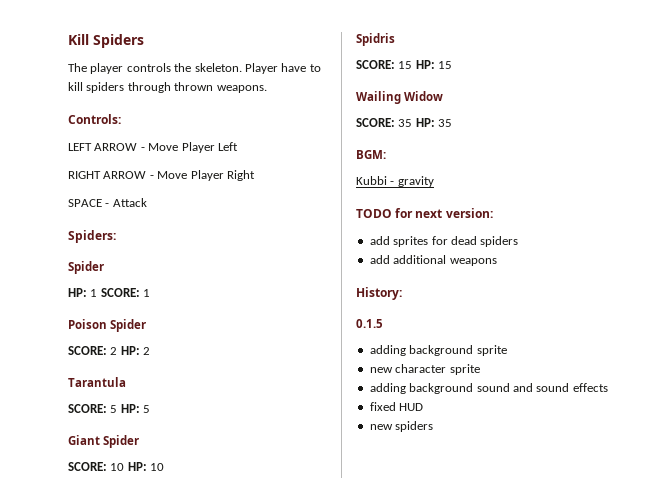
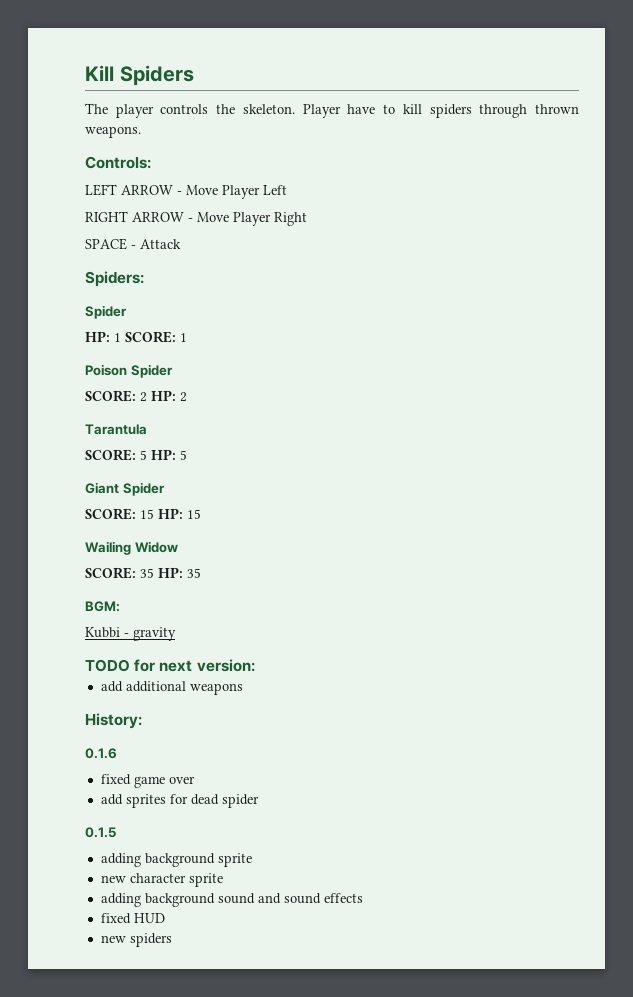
[68,462,165,471] [356,33,395,46] // SCORE: 10 HP: 10 // Spidris -> (165, 489) none
[369,236,519,247] // add sprites for dead spiders -> (255, 665) none
(402, 293) none -> [85,748,117,759] [100,774,195,788] [100,794,259,808] // 0.1.6 // fixed game over // add sprites for dead spider

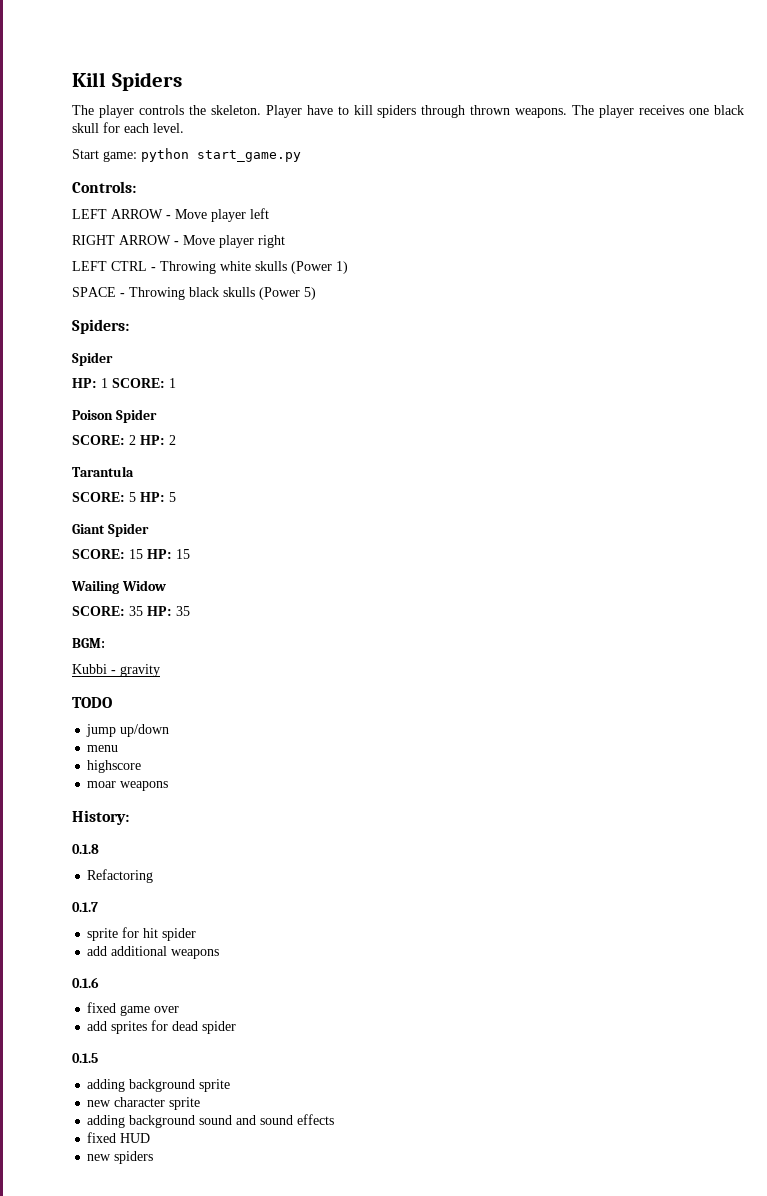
(141, 132) none -> [572,105,745,118] [72,122,184,133] [72,148,301,162] The player receives one black skull for each level. // Start game: python start_game.py
[222,185,287,199] Player Left -> [211,208,269,222] player left
[233,212,307,226] [85,238,181,250] Player Right // SPACE - Attack -> [219,235,285,248] [72,261,348,274] [72,287,316,300] player right // LEFT CTRL - Throwing white skulls (Power 1) // SPACE - Throwing black skulls (Power 5)
[134,659,255,672] for next version: -> [86,724,170,737] [87,745,119,752] [87,760,142,773] [87,781,169,791] [72,810,129,825] [72,844,99,854] [87,869,154,883] [72,902,98,912] [87,927,197,941] // jump up/down // menu // highscore // moar weapons // History: // 0.1.8 // Refactoring // 0.1.7 // sprite for hit spider
[85,713,142,729] // History: -> (220, 954) none

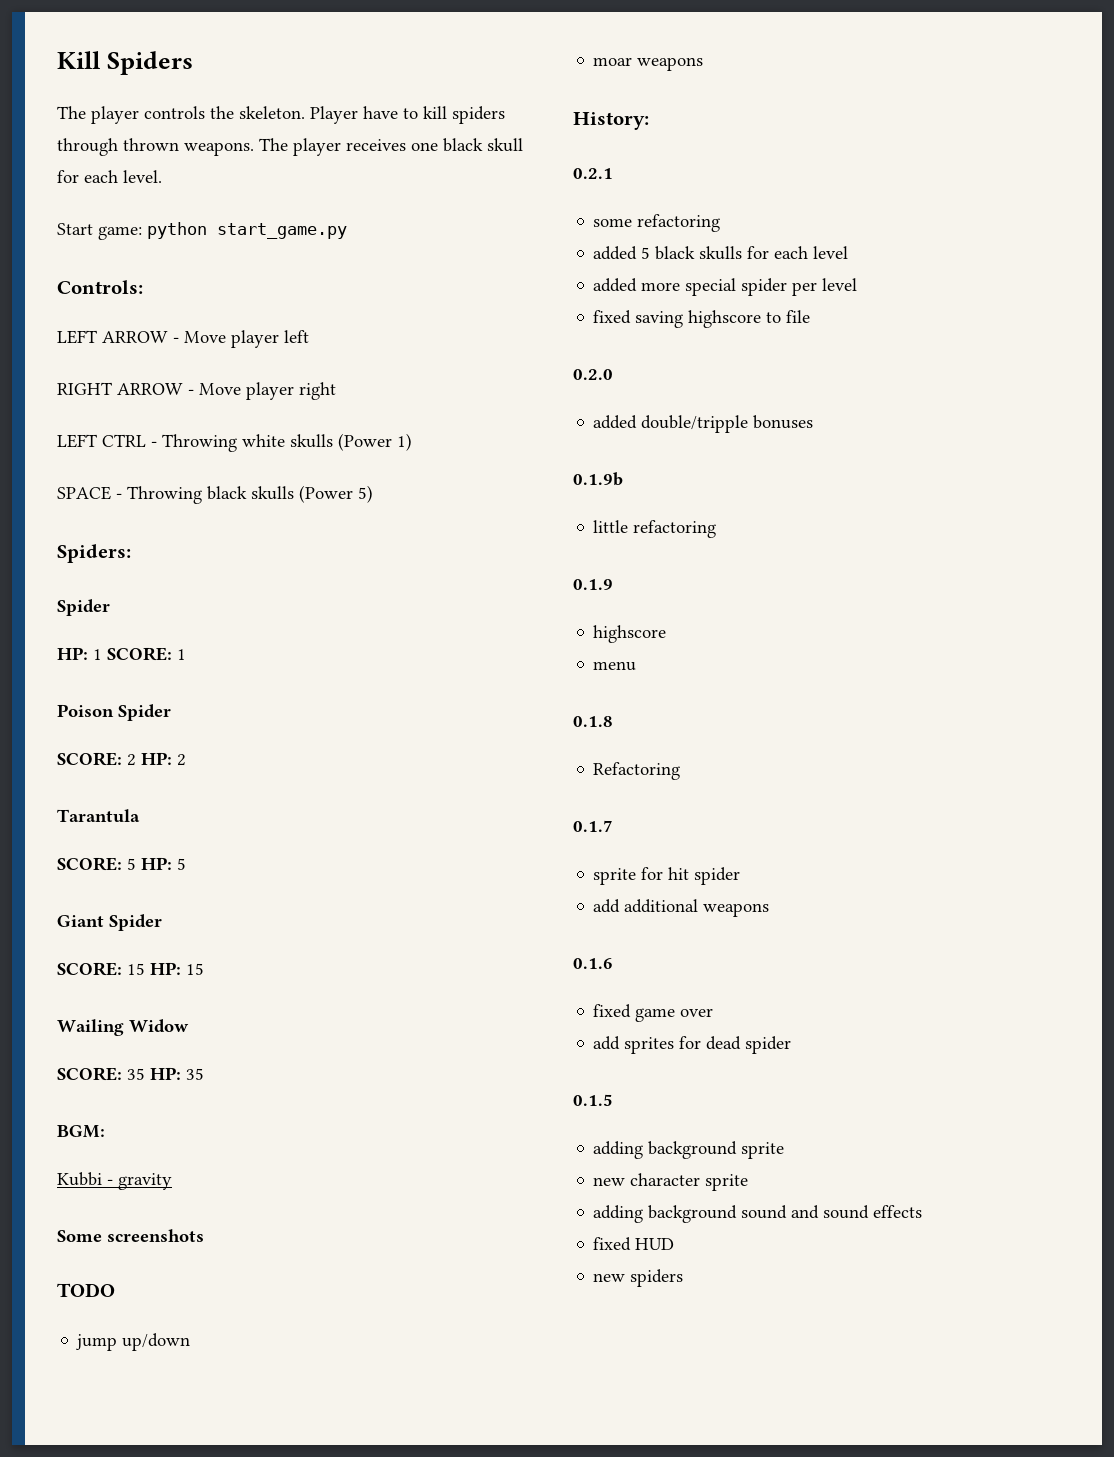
(160, 670) none -> [57,1229,204,1242] // Some screenshots
[87,745,119,752] [87,760,142,773] // menu // highscore -> (191, 1342) none
(129, 817) none -> [573,168,613,179] [593,214,721,232] [593,246,849,260] [593,278,858,296] [593,310,811,328] [573,369,613,380] [593,415,814,433] [573,472,623,486] [593,520,717,538] [573,579,613,590] [593,625,667,643] [593,661,637,671] // 0.2.1 // some refactoring // added 5 black skulls for each level // added more special spider per level // fixed saving highscore to file // 0.2.0 // added double/tripple bonuses // 0.1.9b // little refactoring // 0.1.9 // highscore // menu

